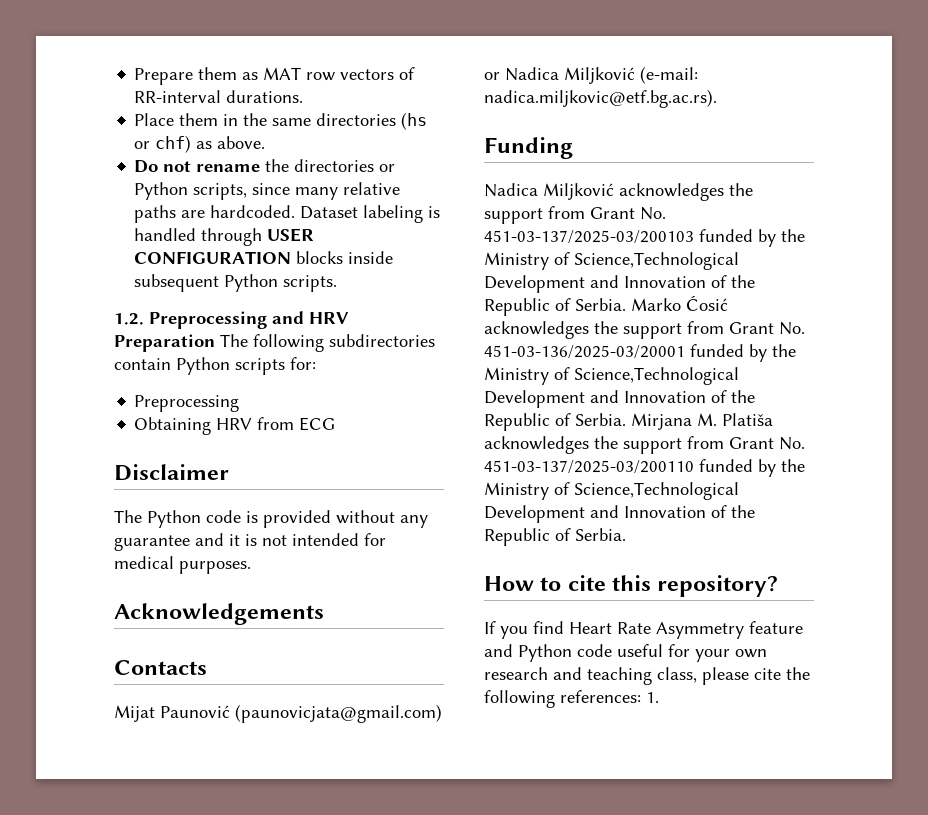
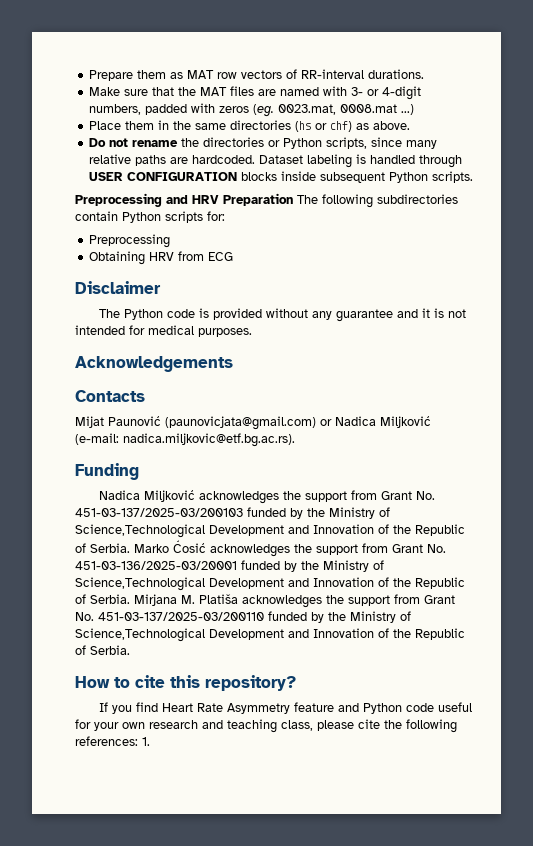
(304, 96) none -> [89,86,422,100] [89,103,415,117] // Make sure that the MAT files are named with 3- or 4-digit numbers, padded with zeros (eg. 0023.mat, 0008.mat ...)
[114,313,144,325] 1.2. -> (474, 177) none

